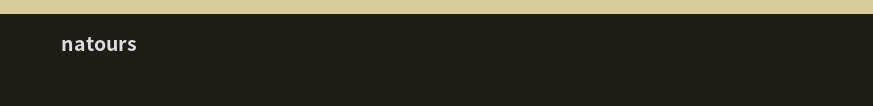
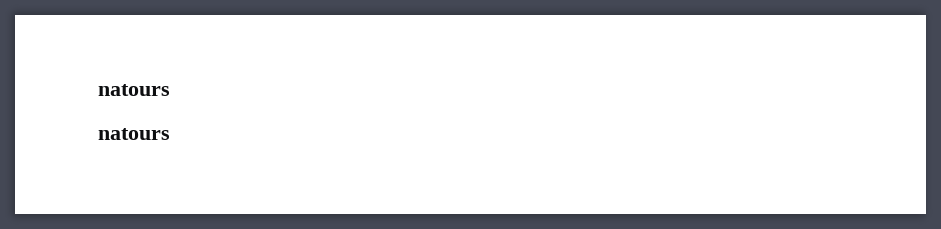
[61,37,137,51] natours -> [98,84,170,96] [98,128,170,140] natours // natours

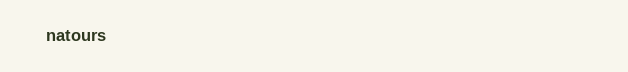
[98,84,170,96] [98,128,170,140] natours // natours -> [46,30,106,41] natours

